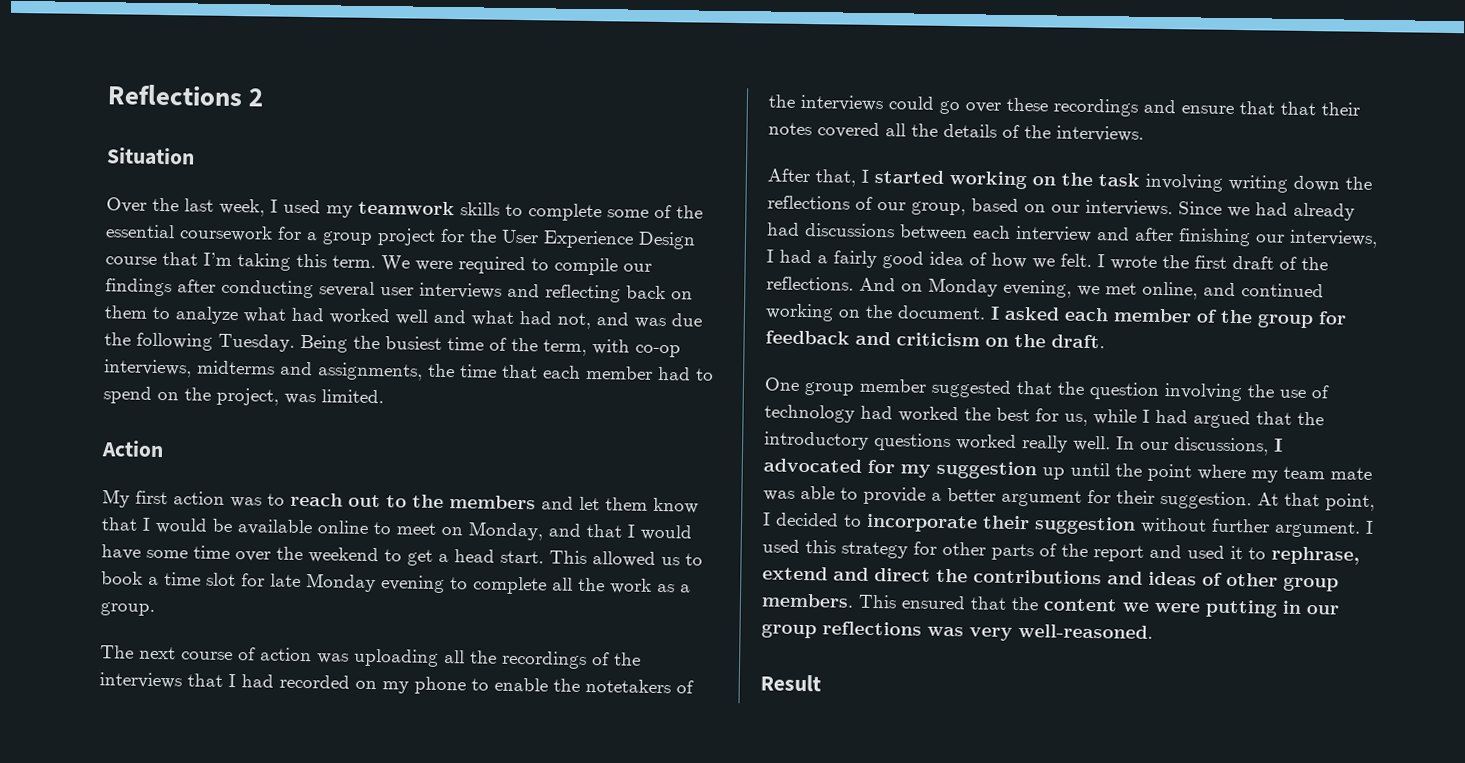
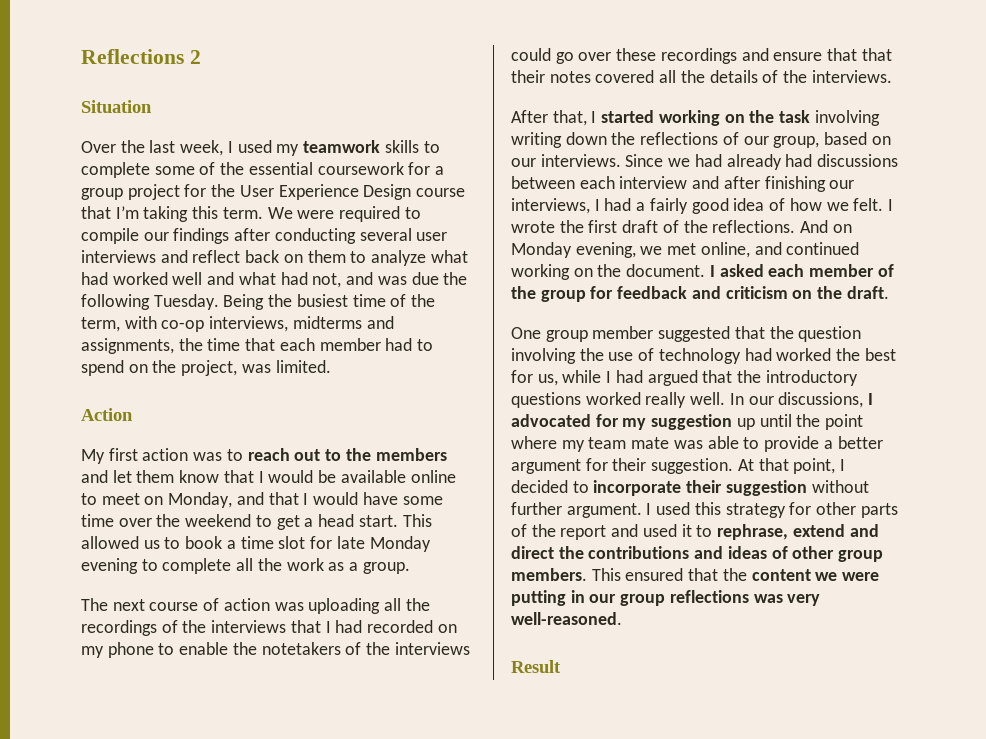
[545,284,621,303] reflecting -> [192,250,241,263] reflect

